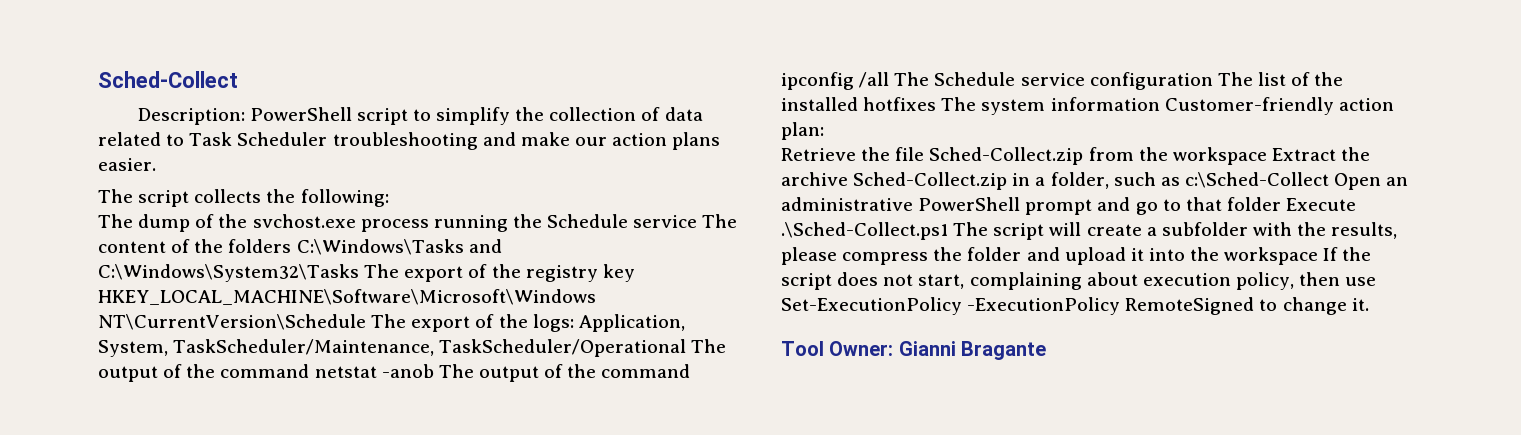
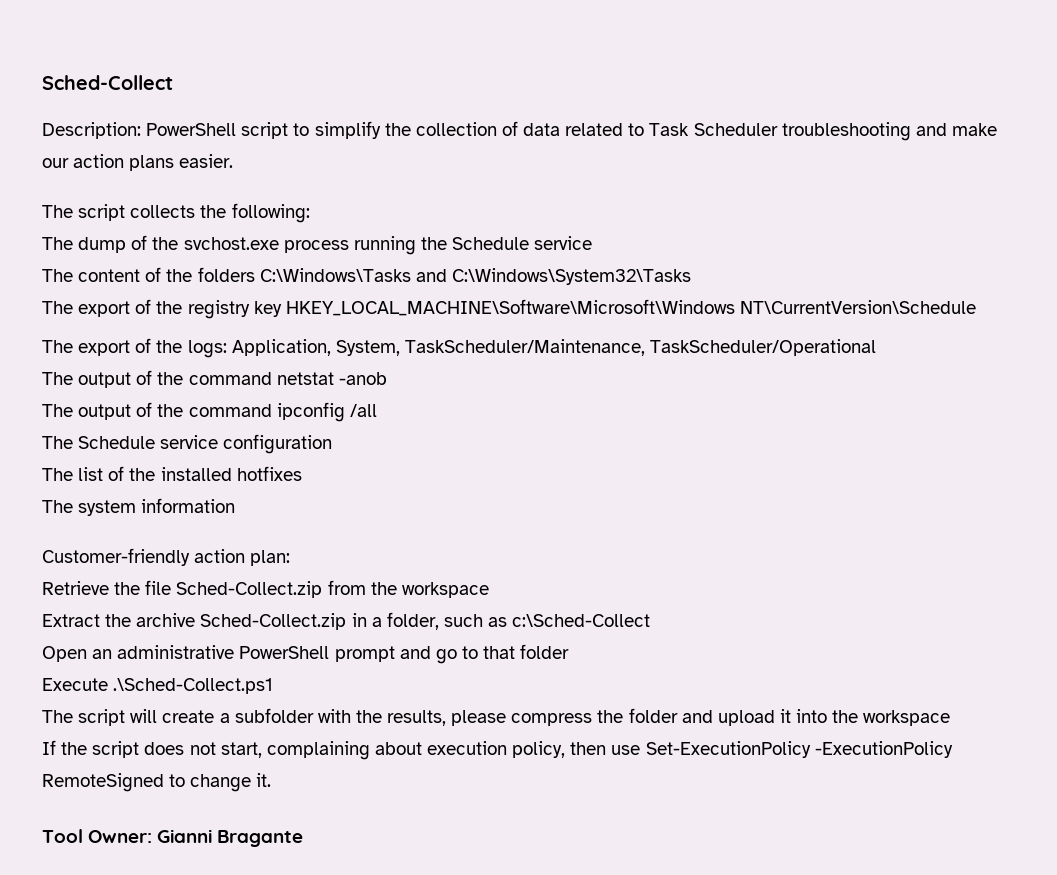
(698, 221) none -> (593, 243) //
(359, 273) none -> (691, 276) //
(366, 322) none -> (976, 307) //
(687, 348) none -> (877, 347) //
(434, 371) none -> (387, 378) //
(890, 80) none -> (377, 410) //
(1213, 81) none -> (333, 444) //
(937, 104) none -> (302, 473) //
(1160, 104) none -> (236, 505) //
(1267, 156) none -> (489, 590) //
(1329, 180) none -> (651, 620) //
(1281, 204) none -> (570, 651) //
(948, 231) none -> (274, 686) //
(1319, 256) none -> (951, 718) //

